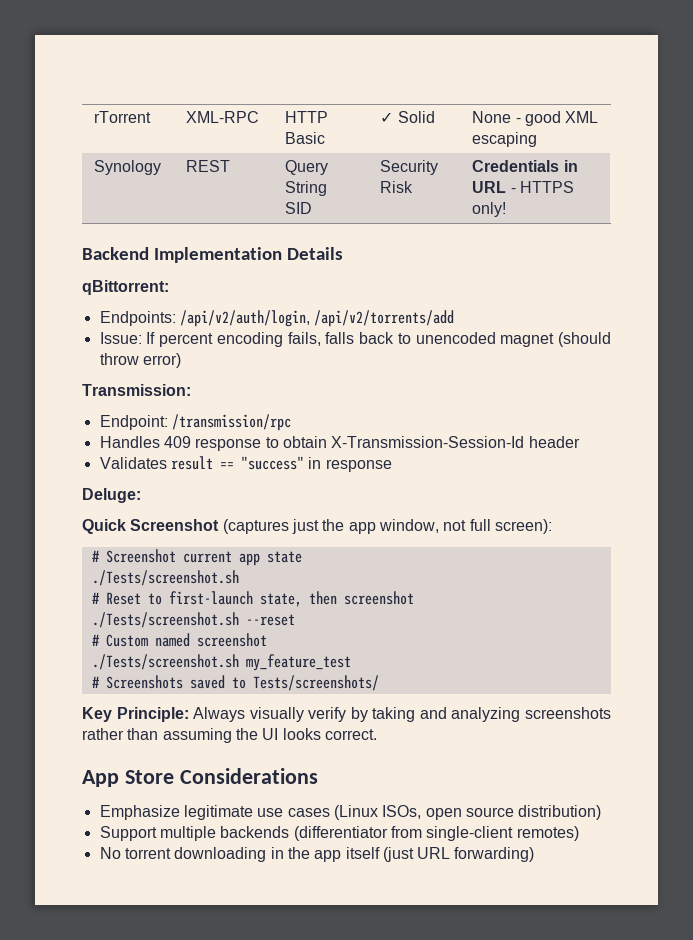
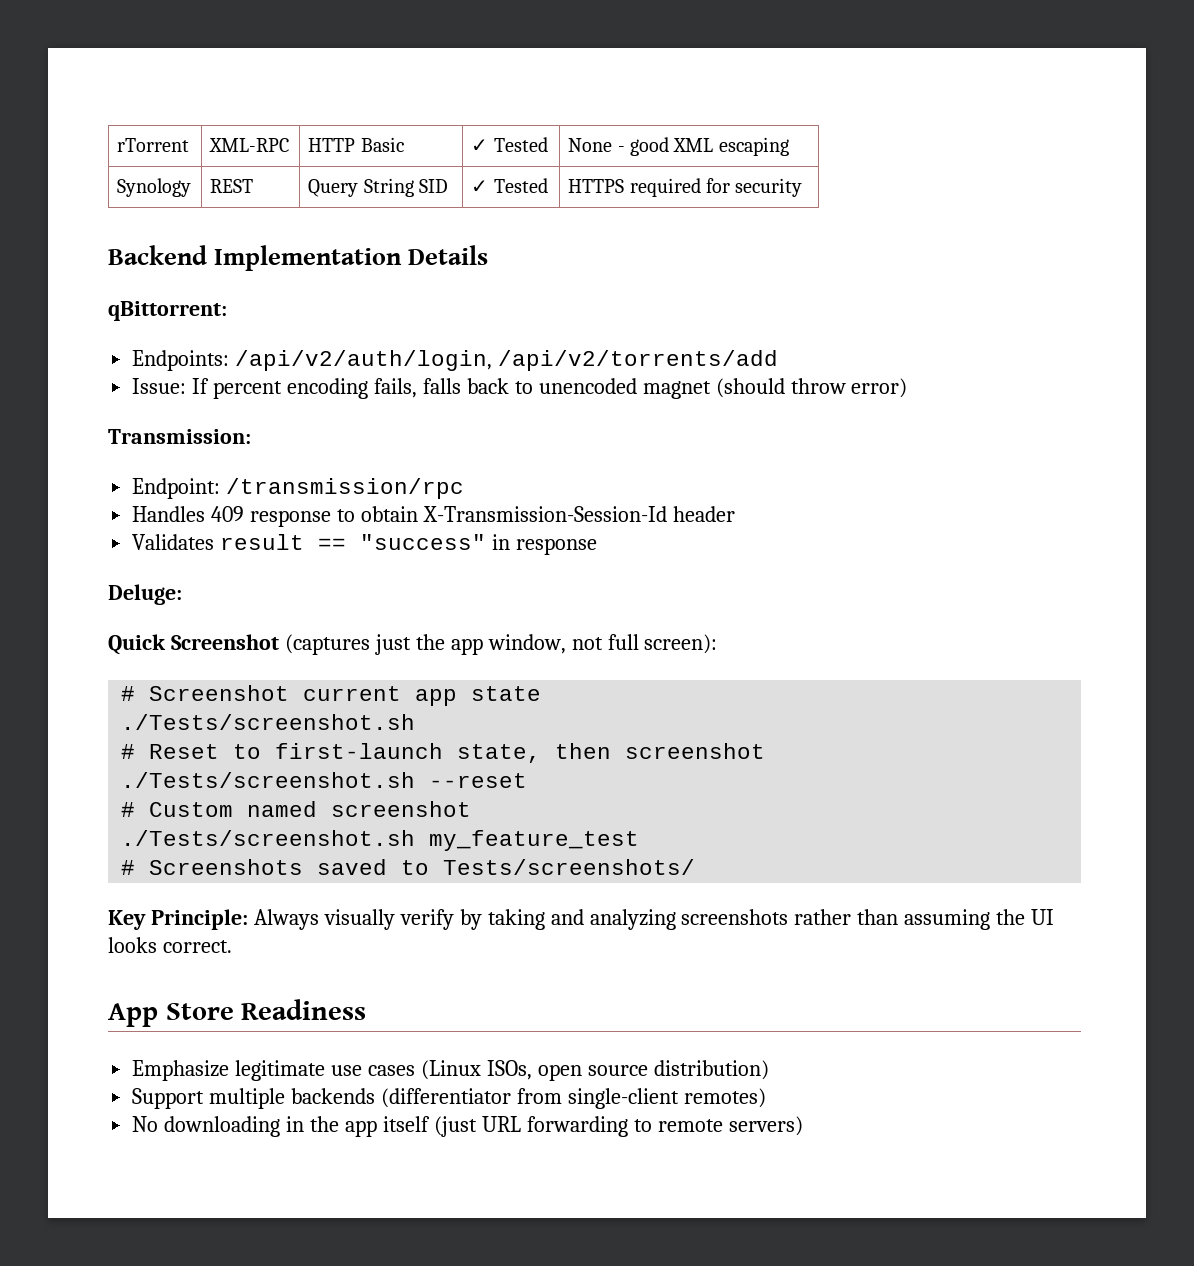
[397,111,435,123] Solid -> [493,137,548,152] Tested
[380,160,439,175] [380,181,414,193] [472,160,578,172] [472,181,574,193] [472,202,507,217] Security Risk | Credentials in URL - HTTPS only! -> [471,178,548,193] [568,178,803,197] ✓ Tested | HTTPS required for security
[179,768,318,784] Considerations -> [241,999,367,1020] Readiness
[124,848,171,859] torrent -> (159, 1124) none
[454,847,535,862] forwarding) -> [526,1116,803,1137] forwarding to remote servers)

